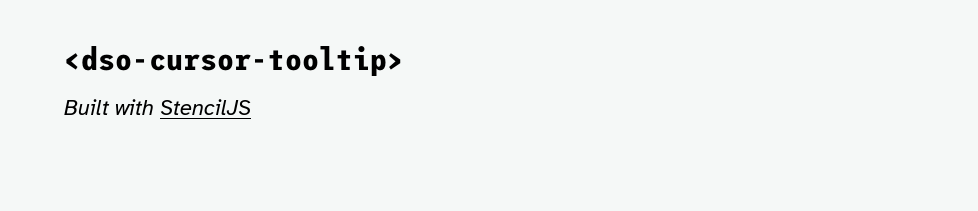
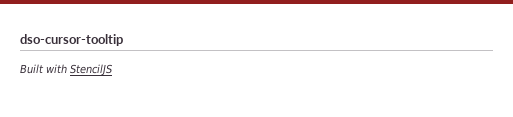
[64,46,404,76] <dso-cursor-tooltip> -> [20,34,123,46] dso-cursor-tooltip

